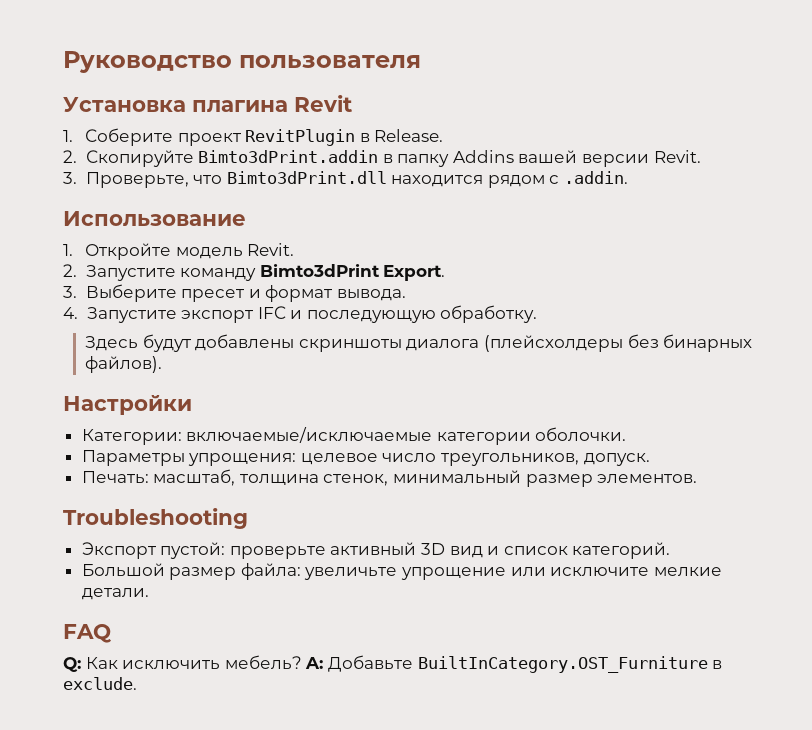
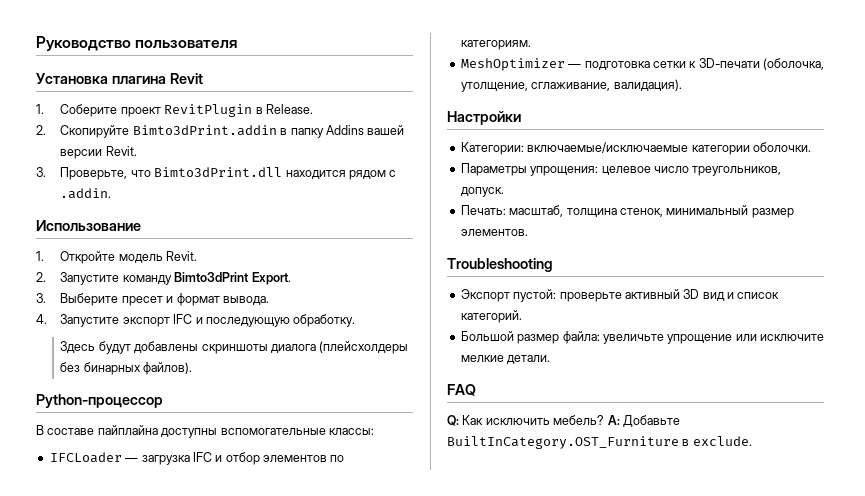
(163, 364) none -> [36,394,163,408] [36,425,374,438] [49,452,345,465] [460,40,531,50] [460,58,824,71] [460,79,682,92] // Python-процессор // В составе пайплайна доступны вспомогательные классы: // IFCLoader — загрузка IFC и отбор элементов по категориям. // MeshOptimizer — подготовка сетки к 3D-печати (оболочка, утолщение, сглаживание, валидация).

